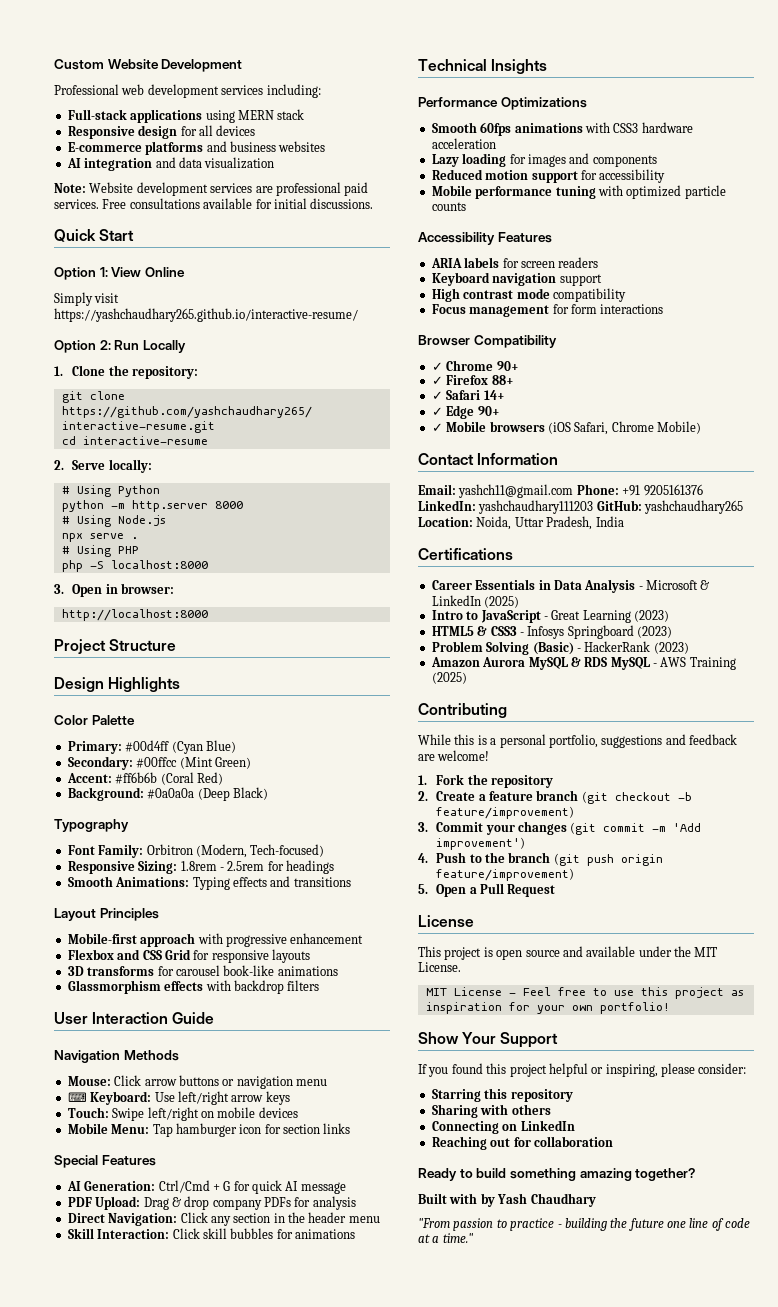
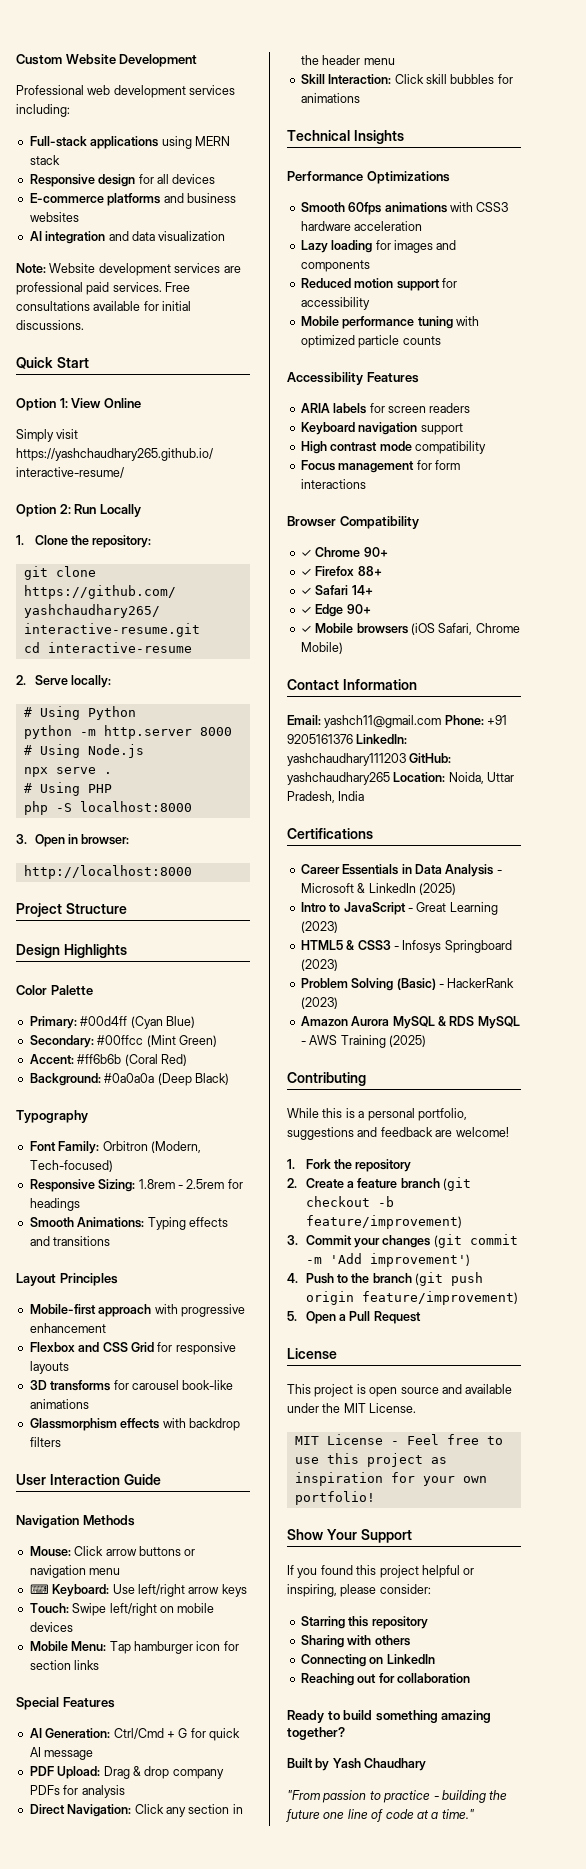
[449,1193,478,1204] with -> (313, 1763) none

